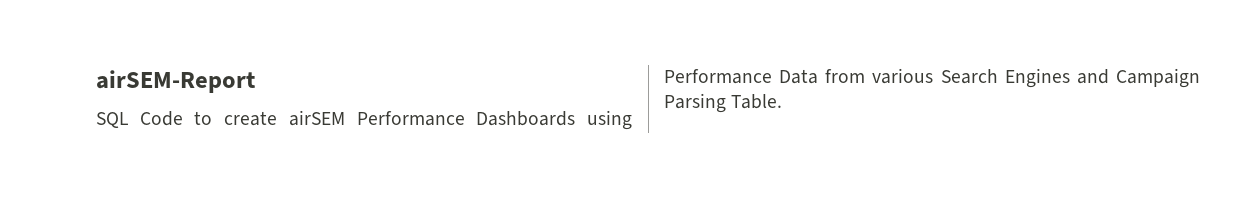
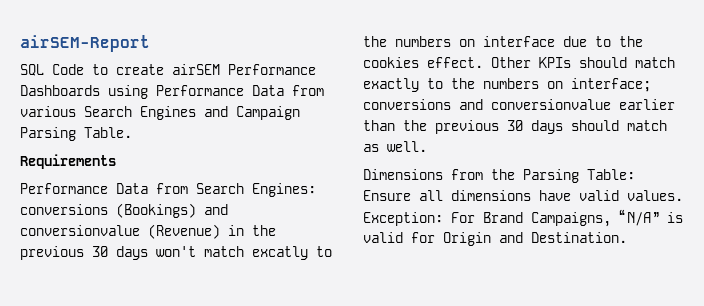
(783, 101) none -> [20,154,116,169] [20,183,316,197] [20,203,228,218] [20,224,276,239] [20,246,332,260] [363,36,643,47] [363,57,675,68] [363,78,651,92] [363,99,675,110] [363,120,667,134] [363,141,427,152] [363,169,635,183] [363,190,683,201] [363,209,683,227] [363,232,627,246] // Requirements // Performance Data from Search Engines: conversions (Bookings) and conversionvalue (Revenue) in the previous 30 days won't match excatly to the numbers on interface due to the cookies effect. Other KPIs should match exactly to the numbers on interface; conversions and conversionvalue earlier than the previous 30 days should match as well. // Dimensions from the Parsing Table: Ensure all dimensions have valid values. Exception: For Brand Campaigns, “N/A” is valid for Origin and Destination.

